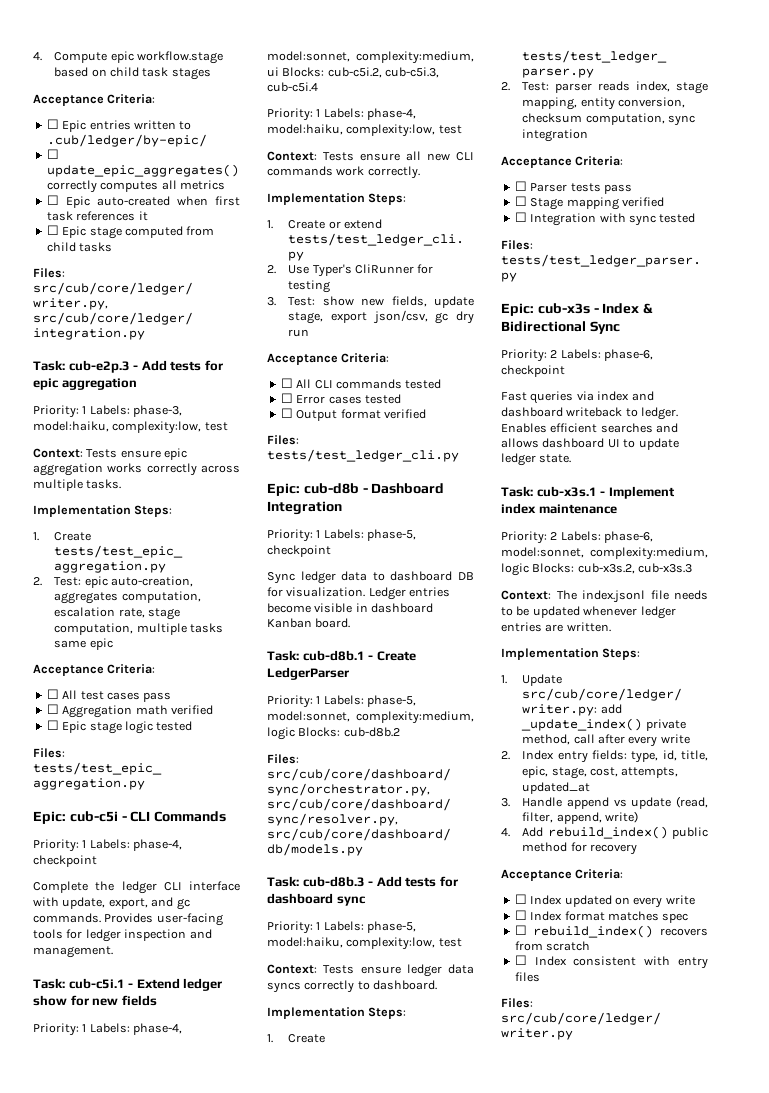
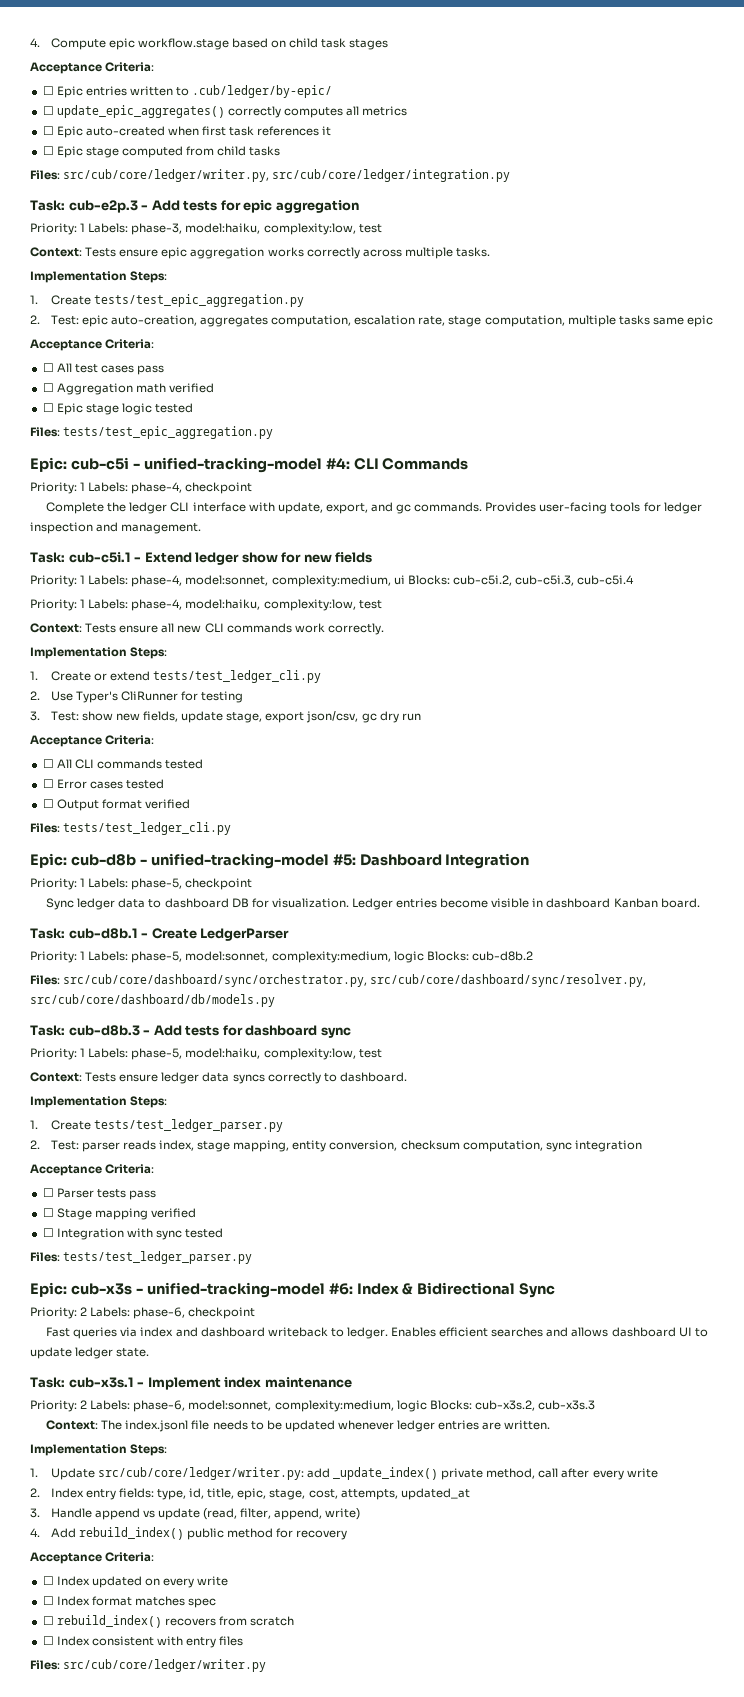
(127, 818) none -> [143,457,350,473] unified-tracking-model #4:
(368, 490) none -> [150,853,356,869] unified-tracking-model #5:
(599, 310) none -> [146,1282,353,1298] unified-tracking-model #6:

